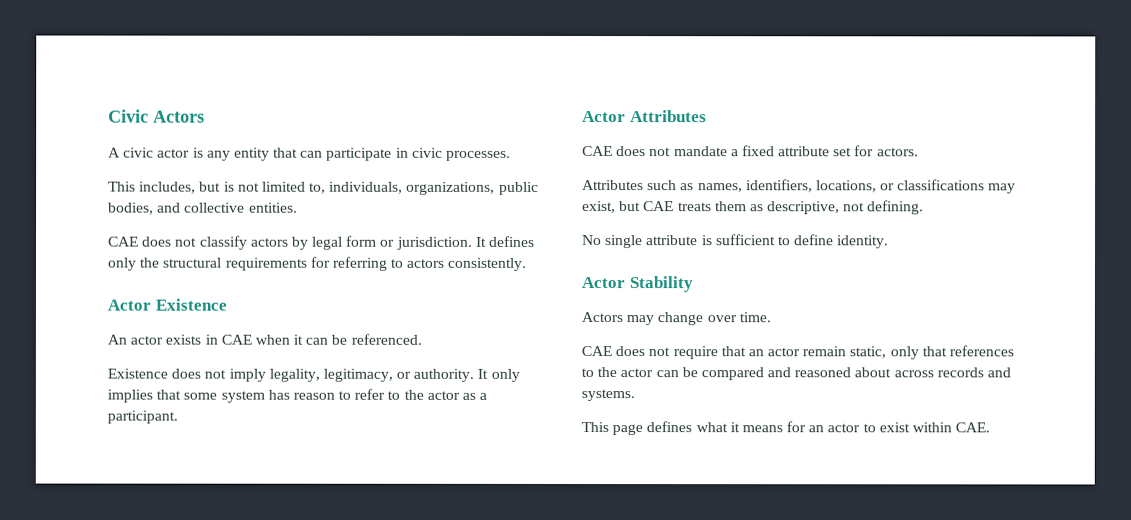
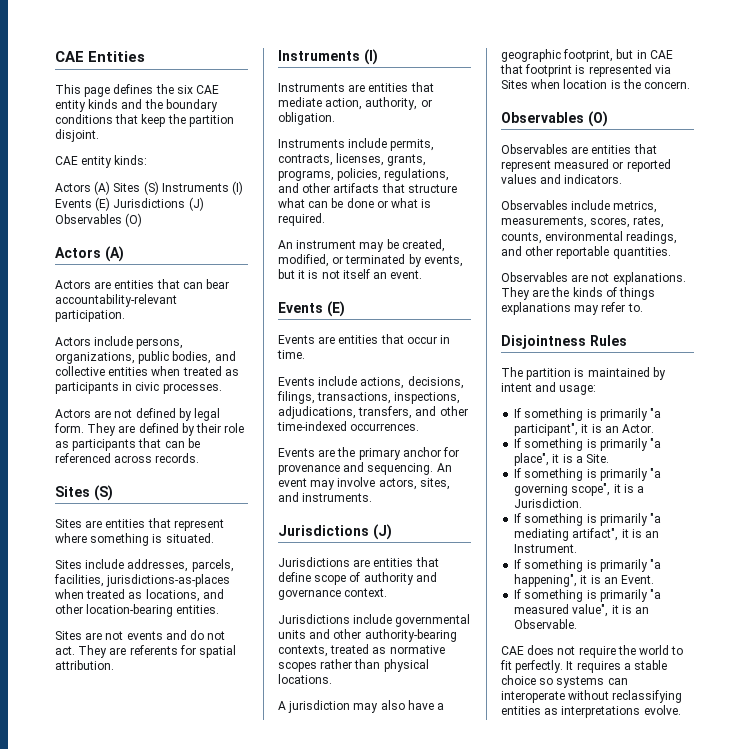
[108,109,205,123] [108,147,512,161] [108,181,404,194] Civic Actors // A civic actor is any entity that can participate in civic processes. // This includes, but is not limited to, individuals, -> [55,51,146,62] [55,84,220,97] [55,99,218,112] [55,114,234,127] [55,129,99,142] [55,155,148,168] [55,181,244,195] [55,197,204,211] [55,213,143,227] [55,246,124,262] [55,279,230,289] [55,294,177,307] [55,310,125,322] [55,336,184,349] CAE Entities // This page defines the six CAE entity kinds and the boundary conditions that keep the partition disjoint. // CAE entity kinds: // Actors (A) Sites (S) Instruments (I) Events (E) Jurisdictions (J) Observables (O) // Actors (A) // Actors are entities that can bear accountability-relevant participation. // Actors include persons,
[248,202,298,213] [108,235,536,250] [107,256,528,271] [107,298,227,311] [107,333,422,345] [107,368,520,382] [107,388,488,403] [107,410,178,424] [582,110,707,123] [582,145,919,157] [582,179,1017,194] [582,200,925,215] [582,234,890,249] [581,276,693,293] [581,312,771,326] [581,345,1015,360] [581,367,1012,381] [581,389,635,402] [581,421,991,436] entities. // CAE does not classify actors by legal form or jurisdiction. It defines only the structural requirements for referring to actors consistently. // Actor Existence // An actor exists in CAE when it can be referenced. // Existence does not imply legality, legitimacy, or authority. It only implies that some system has reason to refer to the actor as a participant. // Actor Attributes // CAE does not mandate a fixed attribute set for actors. // Attributes such as names, identifiers, locations, or classifications may exist, but CAE treats them as descriptive, not defining. // No single attribute is sufficient to define identity. // Actor Stability // Actors may change over time. // CAE does not require that an actor remain static, only that references to the actor can be compared and reasoned about across records and systems. // This page defines what it means for an actor to exist within CAE. -> [108,366,239,376] [55,382,222,394] [55,408,221,421] [54,423,245,436] [55,438,200,451] [55,453,200,463] [55,485,113,501] [55,518,224,531] [55,533,214,546] [55,559,234,572] [54,574,231,587] [55,589,224,602] [55,604,220,617] [55,630,226,640] [55,645,237,658] [55,660,114,670] [278,49,378,65] [278,82,434,92] [278,97,432,110] [278,112,335,125] [278,138,435,151] [278,153,427,166] [278,168,450,181] [278,183,457,193] [278,198,432,208] [278,213,325,226] [278,239,445,252] [278,254,463,267] [278,269,423,279] [278,301,345,317] [278,334,451,344] [277,350,305,359] [278,376,464,389] [277,391,461,404] [278,406,468,419] [277,421,420,431] [278,447,460,460] [278,462,452,475] [278,477,450,490] [278,492,373,502] [278,524,392,540] [278,557,439,567] [278,572,437,585] [278,588,388,600] [278,614,471,627] [278,629,457,642] [278,644,445,657] [278,659,429,672] [278,674,332,684] [278,700,445,713] [501,49,673,62] [500,64,671,77] [501,79,691,89] [501,111,608,127] [501,144,657,154] [501,159,671,172] [501,174,623,184] [501,200,658,213] [501,216,665,228] [501,231,678,244] [501,246,671,259] [501,272,686,285] [501,287,656,300] [501,302,643,315] [501,335,627,349] [501,367,666,380] [501,382,597,395] [514,408,662,421] [514,423,655,436] [514,438,662,451] [514,453,610,466] [514,468,662,481] [514,483,645,496] [514,498,583,508] [514,513,662,526] [514,528,660,541] [514,544,578,553] [514,559,662,572] [514,574,655,587] [514,589,662,602] [514,604,650,617] [514,619,578,629] [501,645,684,658] [500,660,668,673] [501,675,628,688] [501,690,683,703] [501,705,681,718] entities when treated as participants in civic processes. // Actors are not defined by legal form. They are defined by their role as participants that can be referenced across records. // Sites (S) // Sites are entities that represent where something is situated. // Sites include addresses, parcels, facilities, jurisdictions-as-places when treated as locations, and other location-bearing entities. // Sites are not events and do not act. They are referents for spatial attribution. // Instruments (I) // Instruments are entities that mediate action, authority, or obligation. // Instruments include permits, contracts, licenses, grants, programs, policies, regulations, and other artifacts that structure what can be done or what is required. // An instrument may be created, modified, or terminated by events, but it is not itself an event. // Events (E) // Events are entities that occur in time. // Events include actions, decisions, filings, transactions, inspections, adjudications, transfers, and other time-indexed occurrences. // Events are the primary anchor for provenance and sequencing. An event may involve actors, sites, and instruments. // Jurisdictions (J) // Jurisdictions are entities that define scope of authority and governance context. // Jurisdictions include governmental units and other authority-bearing contexts, treated as normative scopes rather than physical locations. // A jurisdiction may also have a geographic footprint, but in CAE that footprint is represented via Sites when location is the concern. // Observables (O) // Observables are entities that represent measured or reported values and indicators. // Observables include metrics, measurements, scores, rates, counts, environmental readings, and other reportable quantities. // Observables are not explanations. They are the kinds of things explanations may refer to. // Disjointness Rules // The partition is maintained by intent and usage: // If something is primarily "a participant", it is an Actor. // If something is primarily "a place", it is a Site. // If something is primarily "a governing scope", it is a Jurisdiction. // If something is primarily "a mediating artifact", it is an Instrument. // If something is primarily "a happening", it is an Event. // If something is primarily "a measured value", it is an Observable. // CAE does not require the world to fit perfectly. It requires a stable choice so systems can interoperate without reclassifying entities as interpretations evolve.

